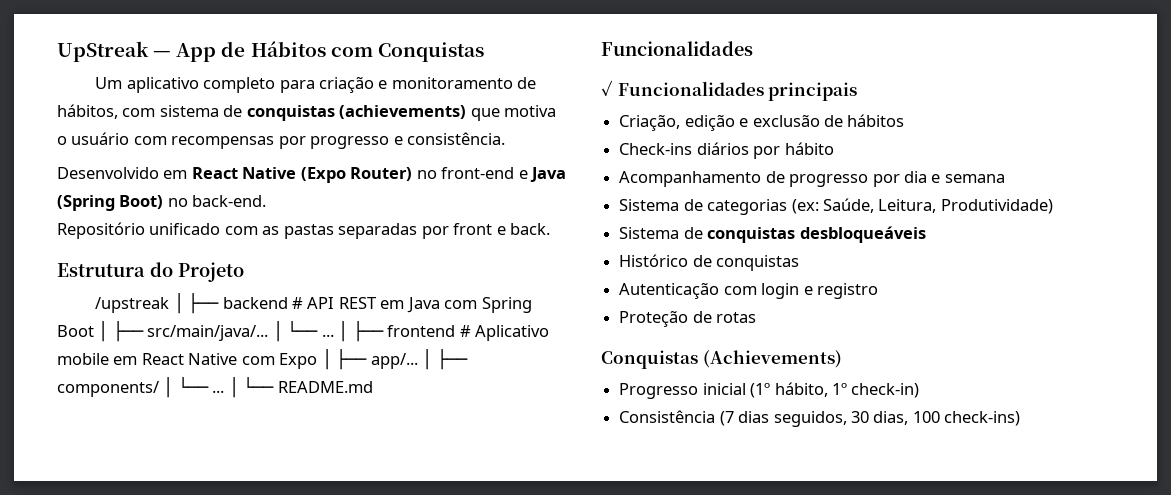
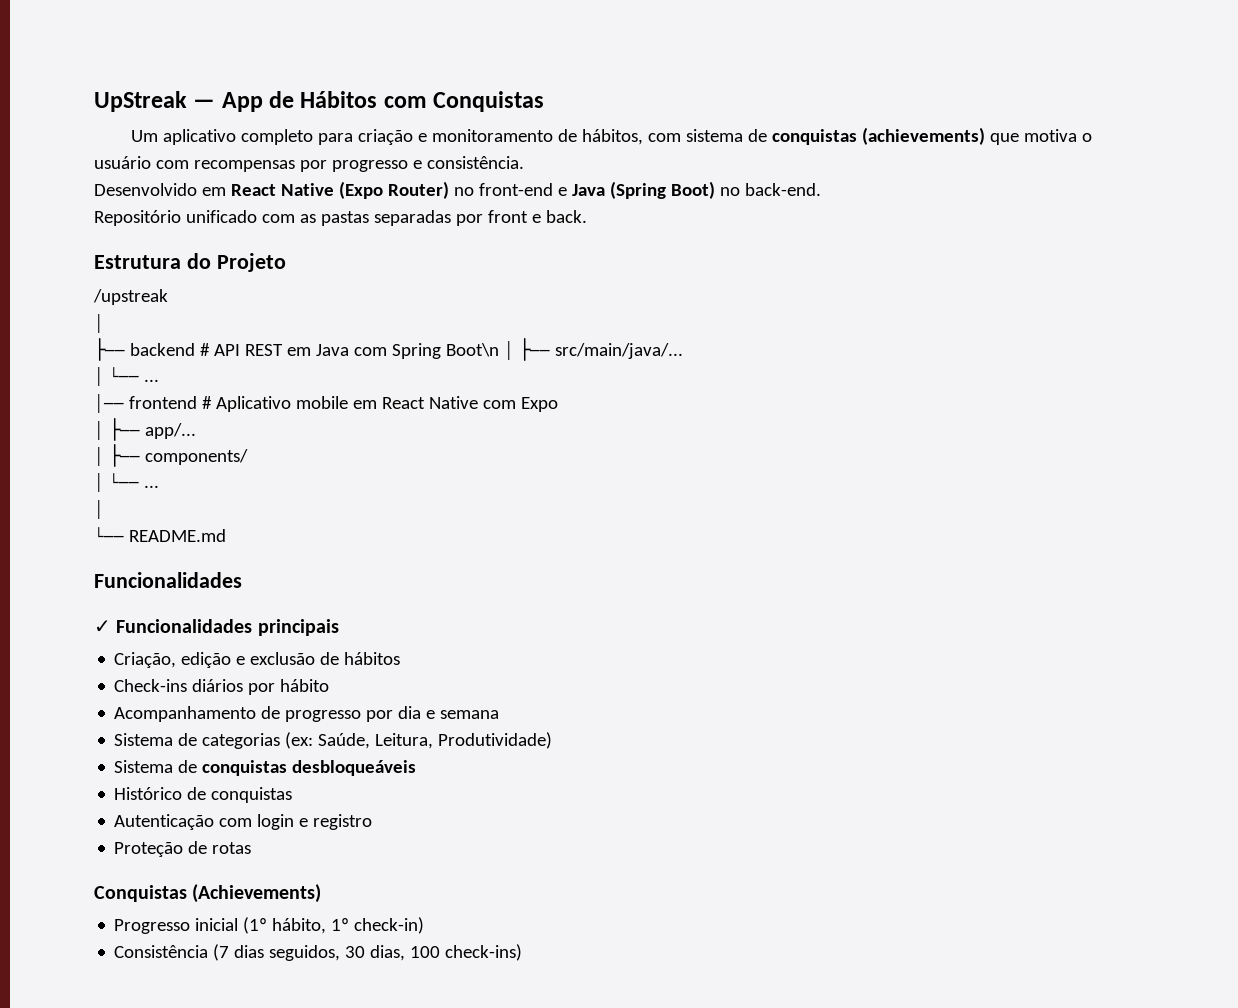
[173,293,184,314] │ -> [94,314,104,333] // │ //
[57,325,94,337] Boot -> [445,343,499,357] Boot\n
[272,321,384,342] │ └── ... │ ├── -> [94,367,159,386] [94,394,124,413] // │ └── ... // │──
(318, 361) none -> (558, 404) //
(418, 361) none -> (196, 431) //
[163,377,239,398] │ └── ... │ -> [94,473,159,492] [94,500,104,519] // │ └── ... // │ //

